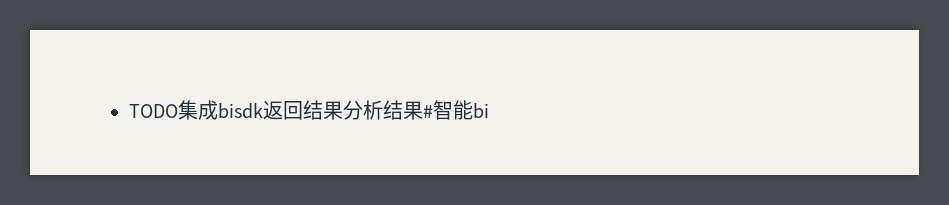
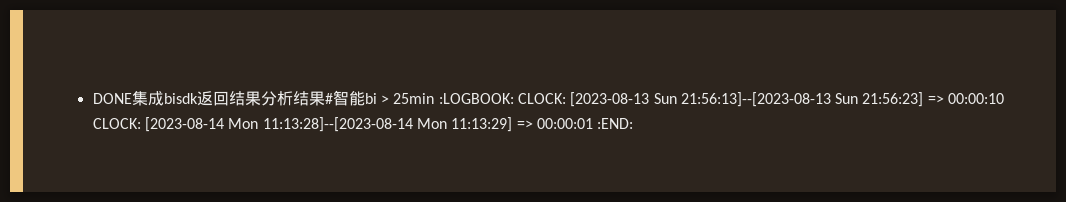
[129,104,178,118] TODO -> [92,93,132,104] DONE
(489, 111) none -> [380,92,1005,107] [92,117,634,132] > 25min :LOGBOOK: CLOCK: [2023-08-13 Sun 21:56:13]--[2023-08-13 Sun 21:56:23] => 00:00:10 CLOCK: [2023-08-14 Mon 11:13:28]--[2023-08-14 Mon 11:13:29] => 00:00:01 :END:

